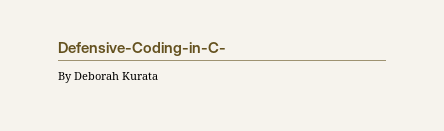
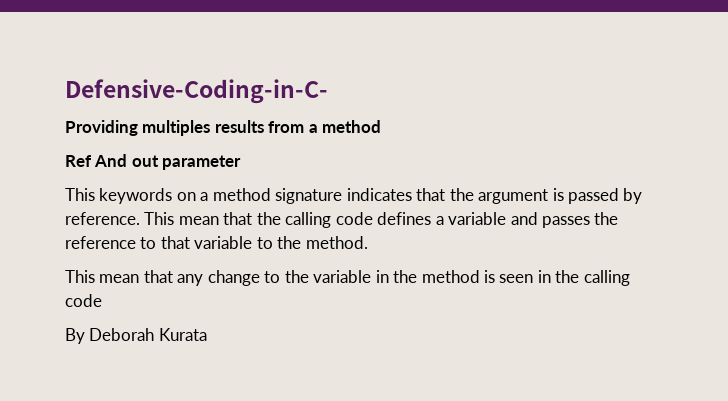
(226, 49) none -> [65,120,382,136] [65,154,242,170] [65,188,643,204] [65,212,619,228] [65,236,368,249] [65,270,630,286] [65,294,102,307] // Providing multiples results from a method // Ref And out parameter // This keywords on a method signature indicates that the argument is passed by reference. This mean that the calling code defines a variable and passes the reference to that variable to the method. // This mean that any change to the variable in the method is seen in the calling code

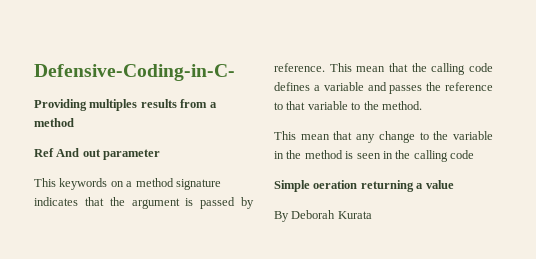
(102, 300) none -> [274,180,454,192] // Simple oeration returning a value

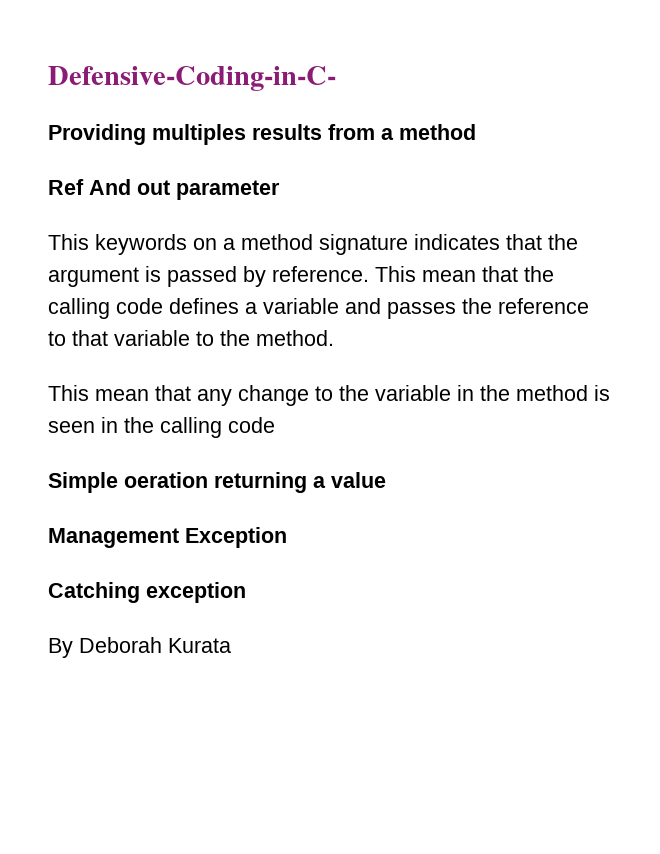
(454, 184) none -> [48,527,287,548] [48,582,246,603] // Management Exception // Catching exception

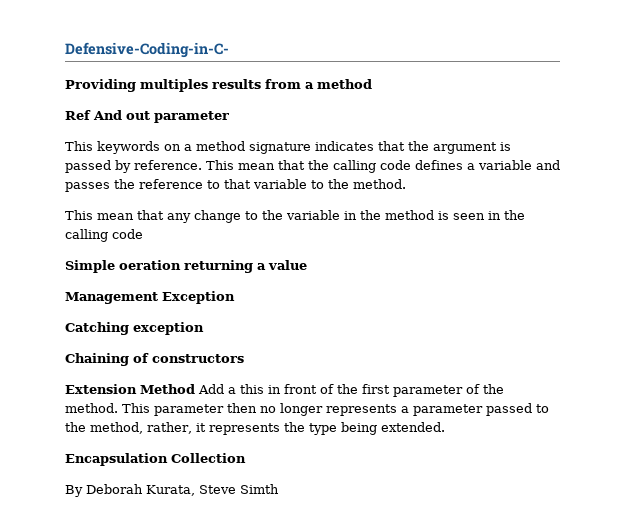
(246, 592) none -> [65,353,244,366] [65,384,504,397] [65,403,549,416] [65,422,445,435] [65,453,246,466] // Chaining of constructors // Extension Method Add a this in front of the first parameter of the method. This parameter then no longer represents a parameter passed to the method, rather, it represents the type being extended. // Encapsulation Collection
[168,638,231,653] Kurata -> [146,484,279,496] Kurata, Steve Simth

